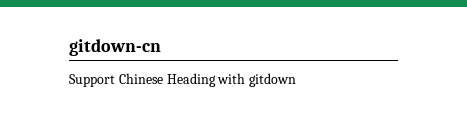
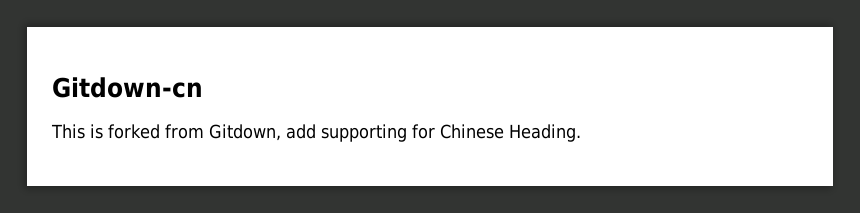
[69,39,161,56] [69,73,297,87] gitdown-cn // Support Chinese Heading with gitdown -> [52,77,203,98] [51,124,581,142] Gitdown-cn // This is forked from Gitdown, add supporting for Chinese Heading.

